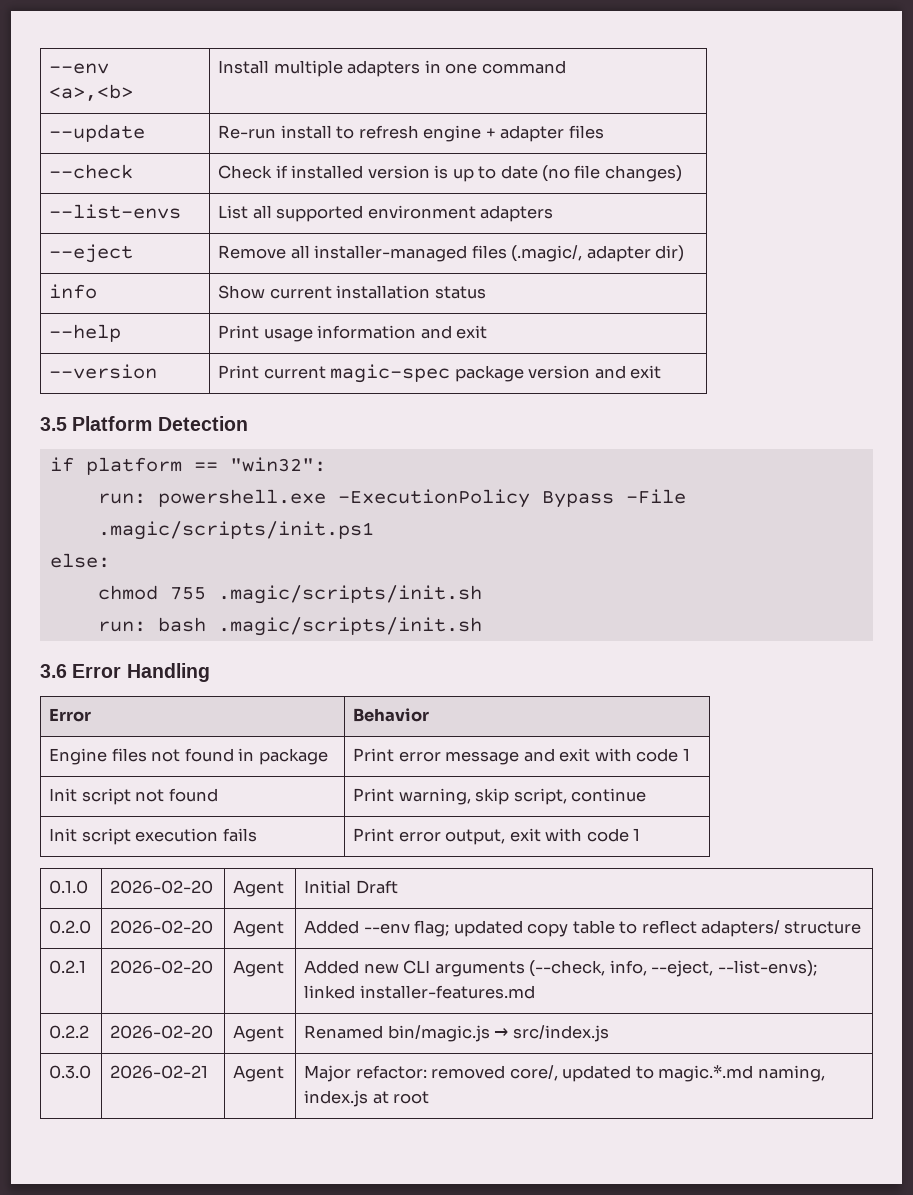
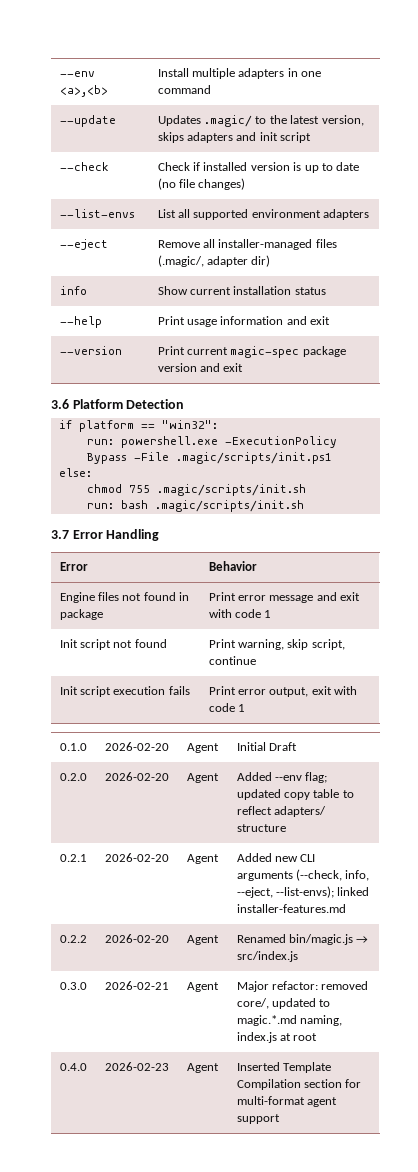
[218,125,604,142] Re-run install to refresh engine + adapter files -> [157,115,364,127] [157,132,312,143] Updates .magic/ to the latest version, skips adapters and init script
[40,417,67,431] 3.5 -> [51,399,69,409] 3.6
[40,664,67,678] 3.6 -> [51,530,69,539] 3.7
(430, 1097) none -> [59,1063,87,1071] [104,1062,169,1071] [186,1063,219,1073] [236,1062,332,1073] [236,1079,362,1090] [236,1096,338,1107] [236,1114,280,1124] // 0.4.0 | 2026-02-23 | Agent | Inserted Template Compilation section for multi-format agent support

